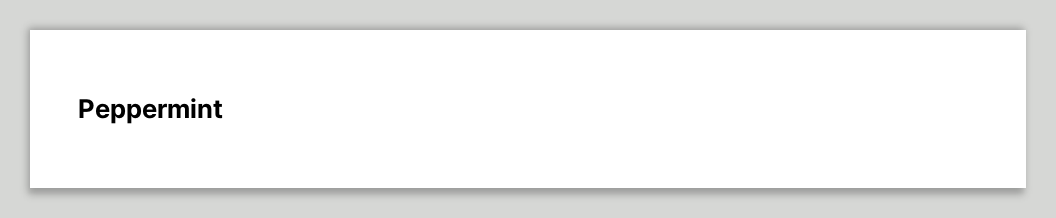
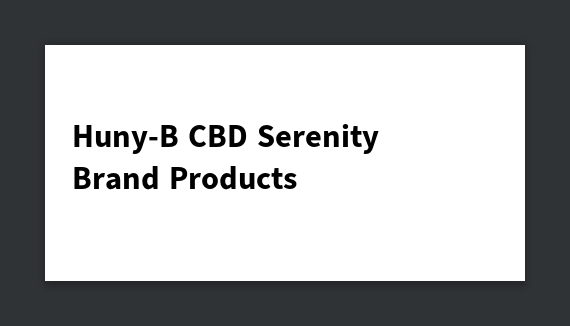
[78,98,223,124] Peppermint -> [72,124,379,154] [72,166,297,190] Huny-B CBD Serenity Brand Products

